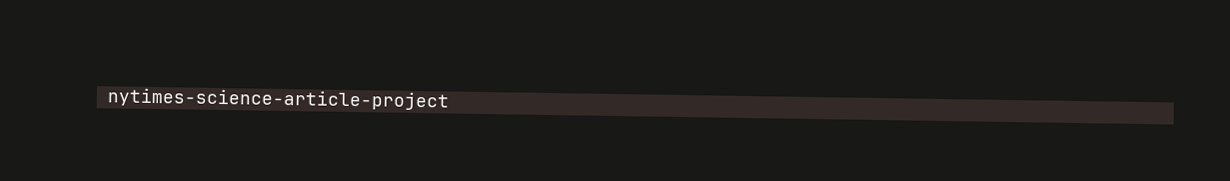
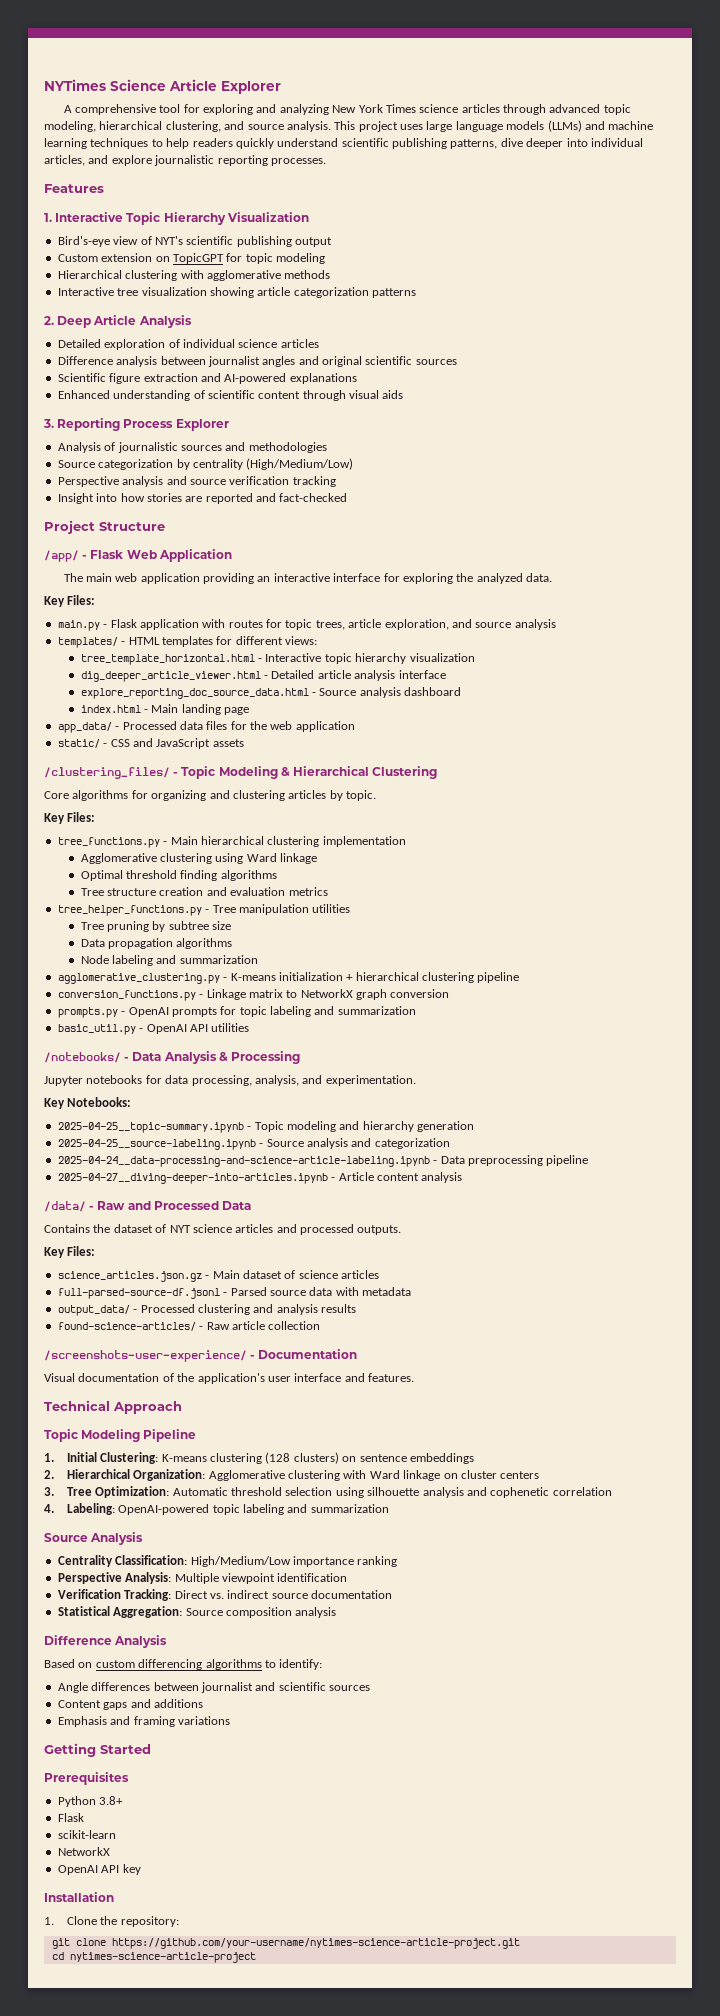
(107, 99) none -> [44,79,281,94] [63,104,631,115] [44,120,654,132] [44,138,643,149] [44,155,326,166] [44,184,104,193] [44,212,309,225] [57,236,332,247] [57,253,325,264] [57,270,331,281] [57,287,416,298] [44,315,192,328] [57,339,319,350] [57,356,457,367] [57,373,357,384] [57,390,404,401] [43,418,229,431] [57,442,327,453] [57,458,354,470] [57,476,336,487] [57,493,348,504] [44,520,165,534] [44,549,232,562] [63,573,553,584] [44,595,96,607] [57,619,556,631] [57,636,317,648] [80,653,475,665] [80,670,446,682] [80,687,462,699] [80,704,250,715] [57,721,355,733] [57,738,244,749] [44,766,438,779] [44,790,376,801] [44,812,96,824] [57,836,406,848] [80,853,318,864] [80,870,277,881] [80,887,328,896] [57,904,351,916] [80,921,232,932] [80,938,233,949] [80,955,258,966] [57,972,520,984] [57,989,450,1001] [57,1006,416,1018] [57,1023,250,1035] [44,1051,301,1064] [44,1075,416,1086] [44,1097,132,1109] [57,1121,474,1133] [57,1138,450,1150] [57,1155,589,1167] [57,1172,463,1184] [44,1201,252,1212] [44,1224,402,1235] [44,1246,96,1258] [57,1270,379,1282] [57,1287,411,1299] [57,1304,356,1316] [57,1321,321,1331] [44,1349,358,1362] [44,1373,414,1384] [44,1400,182,1414] [44,1429,197,1442] [44,1452,474,1464] [44,1469,540,1481] [44,1486,612,1498] [44,1503,389,1515] [44,1532,144,1545] [57,1555,398,1567] [57,1572,348,1584] [57,1589,392,1601] [57,1606,337,1618] [44,1635,168,1648] [44,1659,323,1670] [57,1682,370,1693] [57,1699,203,1710] [57,1716,230,1727] [44,1743,151,1757] [44,1772,129,1785] [57,1796,124,1807] [57,1813,84,1822] [57,1830,116,1839] [57,1847,110,1856] [57,1864,141,1875] [44,1892,114,1902] [44,1916,179,1927] [51,1938,520,1949] [51,1952,64,1960] NYTimes Science Article Explorer // A comprehensive tool for exploring and analyzing New York Times science articles through advanced topic modeling, hierarchical clustering, and source analysis. This project uses large language models (LLMs) and machine learning techniques to help readers quickly understand scientific publishing patterns, dive deeper into individual articles, and explore journalistic reporting processes. // Features // 1. Interactive Topic Hierarchy Visualization // Bird's-eye view of NYT's scientific publishing output // Custom extension on TopicGPT for topic modeling // Hierarchical clustering with agglomerative methods // Interactive tree visualization showing article categorization patterns // 2. Deep Article Analysis // Detailed exploration of individual science articles // Difference analysis between journalist angles and original scientific sources // Scientific figure extraction and AI-powered explanations // Enhanced understanding of scientific content through visual aids // 3. Reporting Process Explorer // Analysis of journalistic sources and methodologies // Source categorization by centrality (High/Medium/Low) // Perspective analysis and source verification tracking // Insight into how stories are reported and fact-checked // Project Structure // /app/ - Flask Web Application // The main web application providing an interactive interface for exploring the analyzed data. // Key Files: // main.py - Flask application with routes for topic trees, article exploration, and source analysis // templates/ - HTML templates for different views: // tree_template_horizontal.html - Interactive topic hierarchy visualization // dig_deeper_article_viewer.html - Detailed article analysis interface // explore_reporting_doc_source_data.html - Source analysis dashboard // index.html - Main landing page // app_data/ - Processed data files for the web application // static/ - CSS and JavaScript assets // /clustering_files/ - Topic Modeling & Hierarchical Clustering // Core algorithms for organizing and clustering articles by topic. // Key Files: // tree_functions.py - Main hierarchical clustering implementation // Agglomerative clustering using Ward linkage // Optimal threshold finding algorithms // Tree structure creation and evaluation metrics // tree_helper_functions.py - Tree manipulation utilities // Tree pruning by subtree size // Data propagation algorithms // Node labeling and summarization // agglomerative_clustering.py - K-means initialization + hierarchical clustering pipeline // conversion_functions.py - Linkage matrix to NetworkX graph conversion // prompts.py - OpenAI prompts for topic labeling and summarization // basic_util.py - OpenAI API utilities // /notebooks/ - Data Analysis & Processing // Jupyter notebooks for data processing, analysis, and experimentation. // Key Notebooks: // 2025-04-25__topic-summary.ipynb - Topic modeling and hierarchy generation // 2025-04-25__source-labeling.ipynb - Source analysis and categorization // 2025-04-24__data-processing-and-science-article-labeling.ipynb - Data preprocessing pipeline // 2025-04-27__diving-deeper-into-articles.ipynb - Article content analysis // /data/ - Raw and Processed Data // Contains the dataset of NYT science articles and processed outputs. // Key Files: // science_articles.json.gz - Main dataset of science articles // full-parsed-source-df.jsonl - Parsed source data with metadata // output_data/ - Processed clustering and analysis results // found-science-articles/ - Raw article collection // /screenshots-user-experience/ - Documentation // Visual documentation of the application's user interface and features. // Technical Approach // Topic Modeling Pipeline // 1. Initial Clustering: K-means clustering (128 clusters) on sentence embeddings // 2. Hierarchical Organization: Agglomerative clustering with Ward linkage on cluster centers // 3. Tree Optimization: Automatic threshold selection using silhouette analysis and cophenetic correlation // 4. Labeling: OpenAI-powered topic labeling and summarization // Source Analysis // Centrality Classification: High/Medium/Low importance ranking // Perspective Analysis: Multiple viewpoint identification // Verification Tracking: Direct vs. indirect source documentation // Statistical Aggregation: Source composition analysis // Difference Analysis // Based on custom differencing algorithms to identify: // Angle differences between journalist and scientific sources // Content gaps and additions // Emphasis and framing variations // Getting Started // Prerequisites // Python 3.8+ // Flask // scikit-learn // NetworkX // OpenAI API key // Installation // 1. Clone the repository: // git clone https://github.com/your-username/nytimes-science-article-project.git // cd

